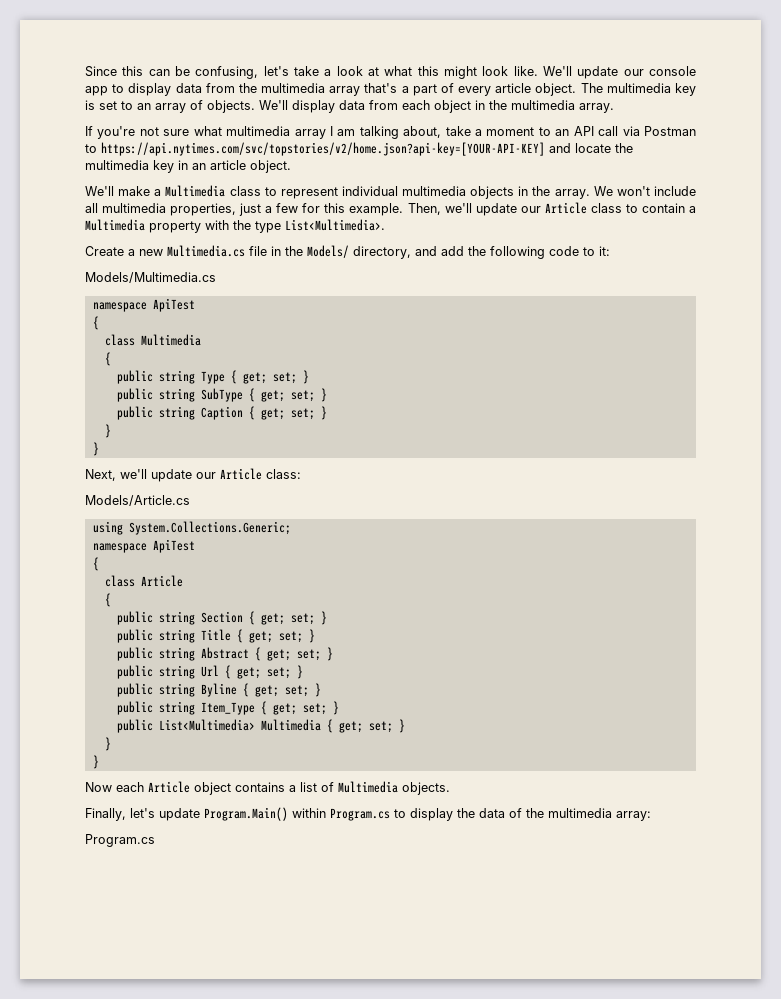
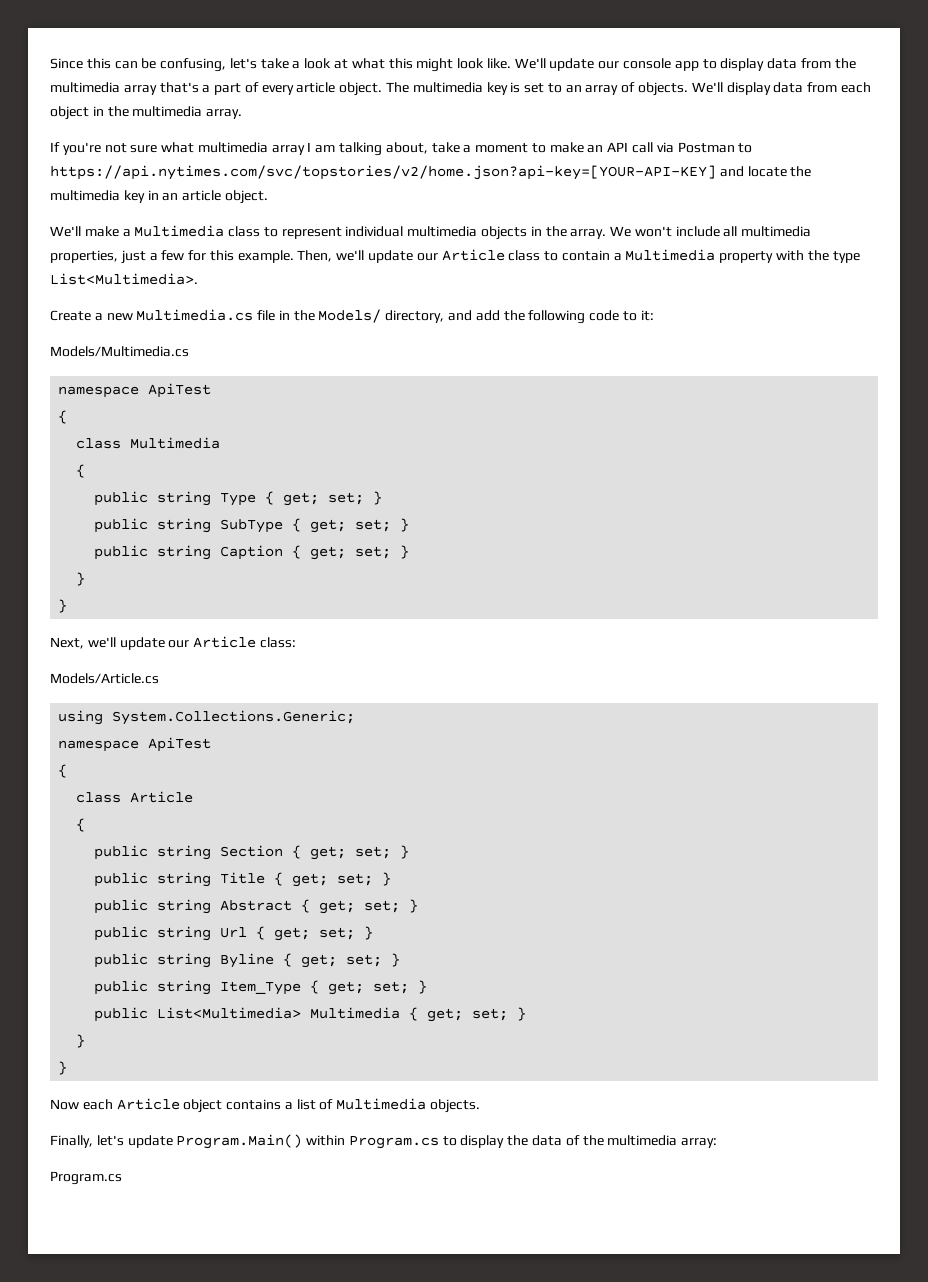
(551, 131) none -> [549,142,584,153] make

